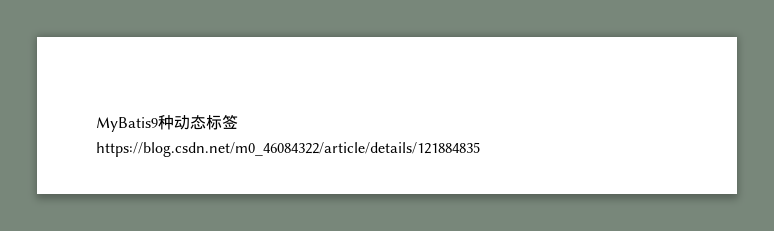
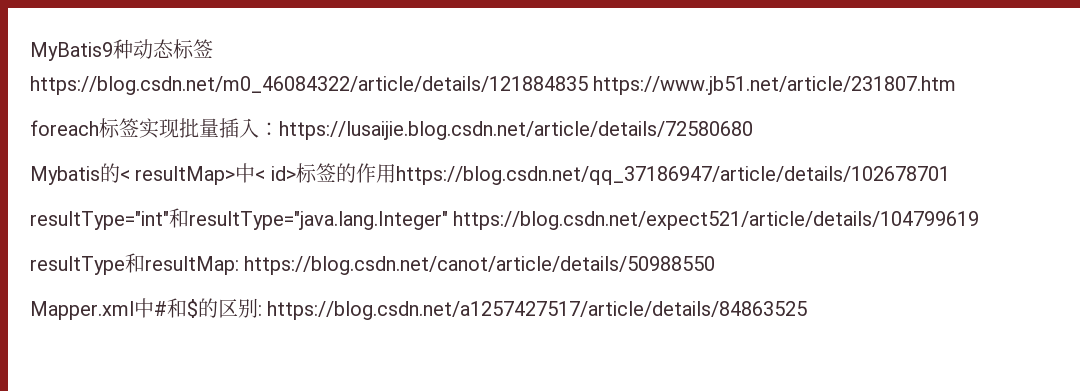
(480, 149) none -> [593,76,957,95] [30,118,753,140] [30,163,950,185] [30,208,980,230] [30,253,716,275] [30,298,808,320] https://www.jb51.net/article/231807.htm // foreach标签实现批量插入：https://lusaijie.blog.csdn.net/article/details/72580680 // Mybatis的< resultMap>中< id>标签的作用https://blog.csdn.net/qq_37186947/article/details/102678701 // resultType="int"和resultType="java.lang.Integer" https://blog.csdn.net/expect521/article/details/104799619 // resultType和resultMap: https://blog.csdn.net/canot/article/details/50988550 // Mapper.xml中#和$的区别: https://blog.csdn.net/a1257427517/article/details/84863525

